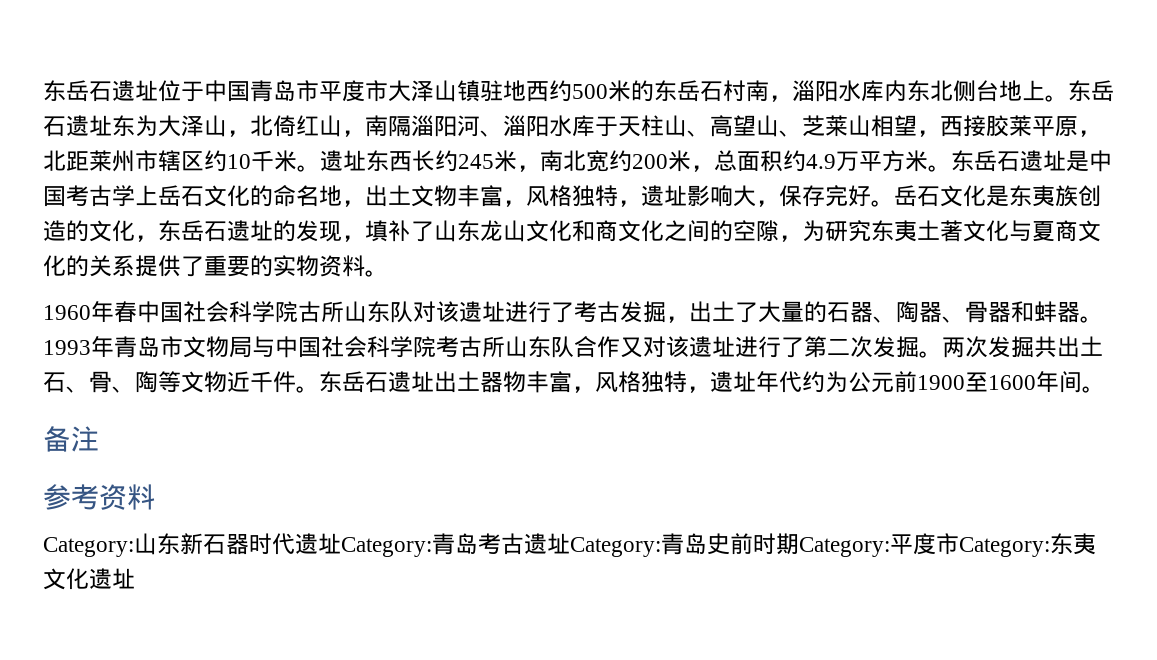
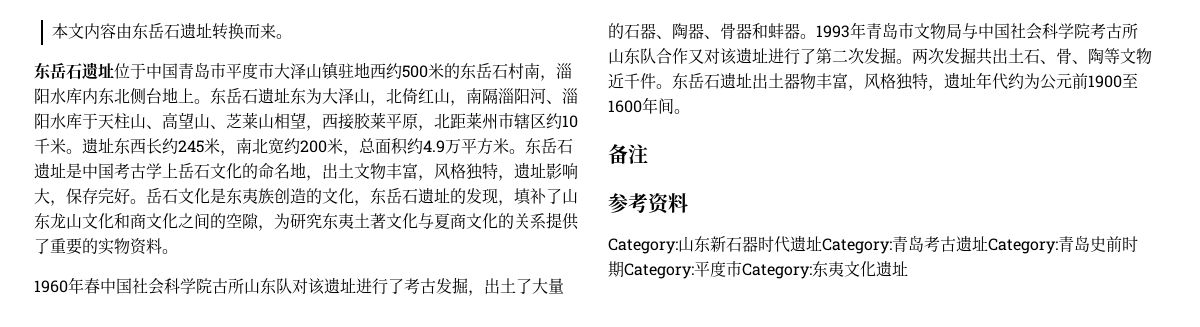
(43, 90) none -> [52,22,293,40] 本文内容由东岳石遗址转换而来。 //

